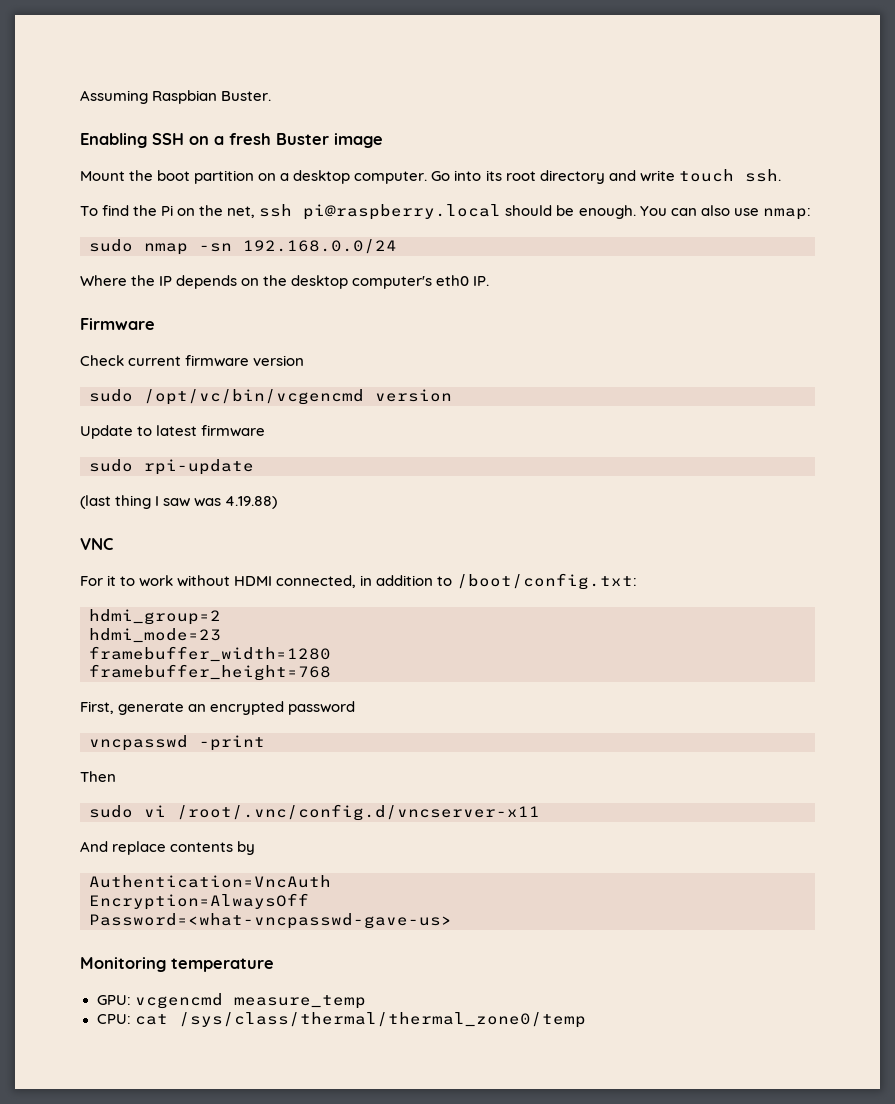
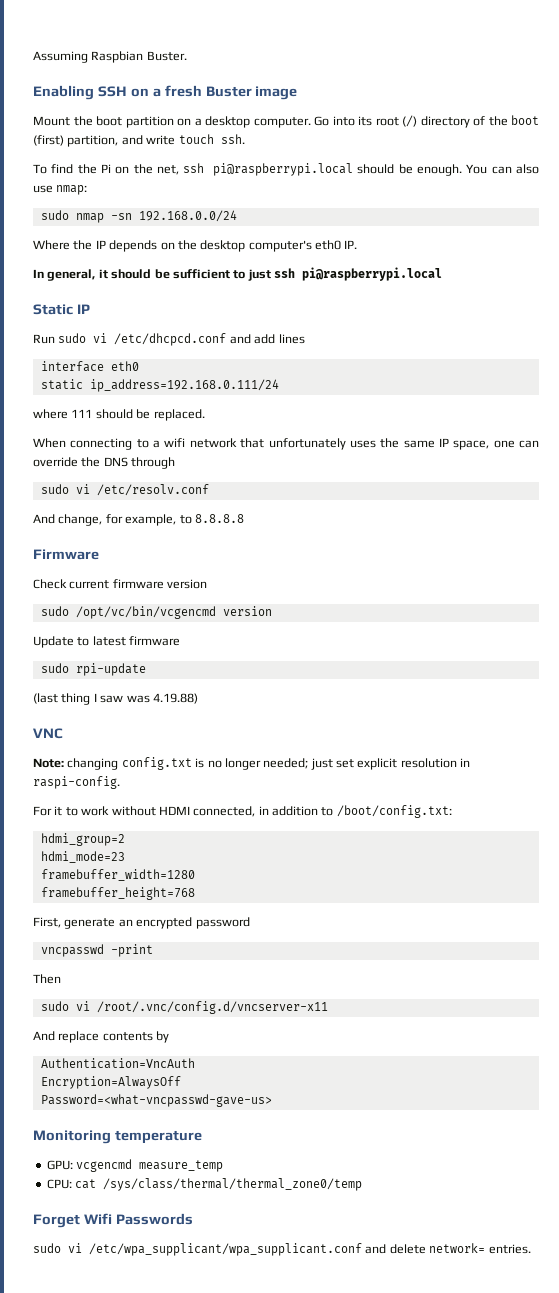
[539,170,605,184] directory -> [402,115,539,128] [33,135,119,147] (/) directory of the boot (first) partition,
[303,204,502,220] pi@raspberry.local -> [213,163,354,176] pi@raspberrypi.local
(490, 281) none -> [33,267,442,281] [33,304,90,315] [33,333,305,346] [40,361,139,372] [40,379,279,392] [33,409,205,421] [33,438,539,450] [33,457,176,469] [40,484,209,496] [33,514,244,526] // In general, it should be sufficient to just ssh pi@raspberrypi.local // Static IP // Run sudo vi /etc/dhcpcd.conf and add lines // interface eth0 // static ip_address=192.168.0.111/24 // where 111 should be replaced. // When connecting to a wifi network that unfortunately uses the same IP space, one can override the DNS through // sudo vi /etc/resolv.conf // And change, for example, to 8.8.8.8
(113, 544) none -> [33,757,471,770] [33,776,120,789] // Note: changing config.txt is no longer needed; just set explicit resolution in raspi-config.
(586, 1020) none -> [33,1213,193,1228] [33,1243,531,1256] // Forget Wifi Passwords // sudo vi /etc/wpa_supplicant/wpa_supplicant.conf and delete network= entries.

